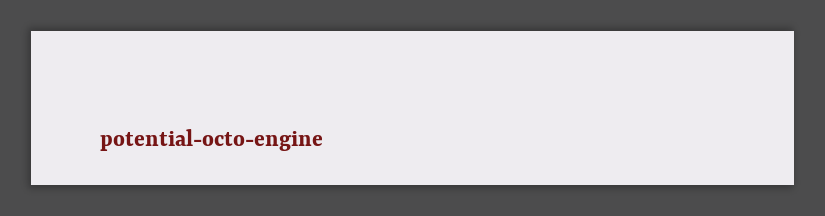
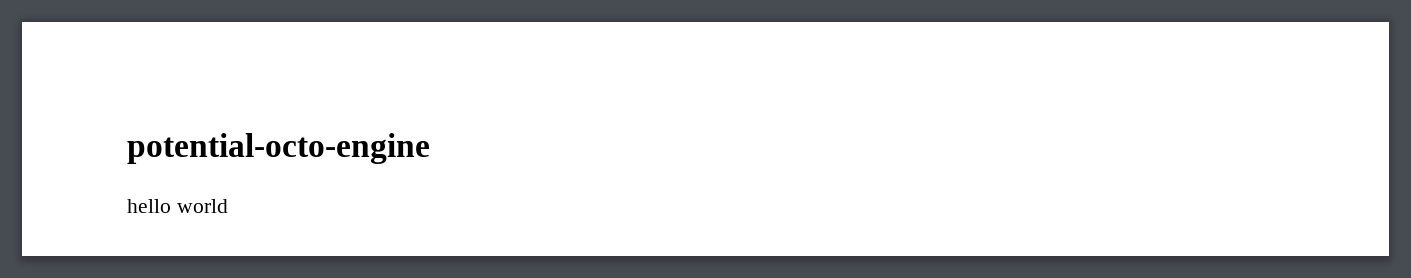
(323, 140) none -> [127,199,228,213] // hello world

